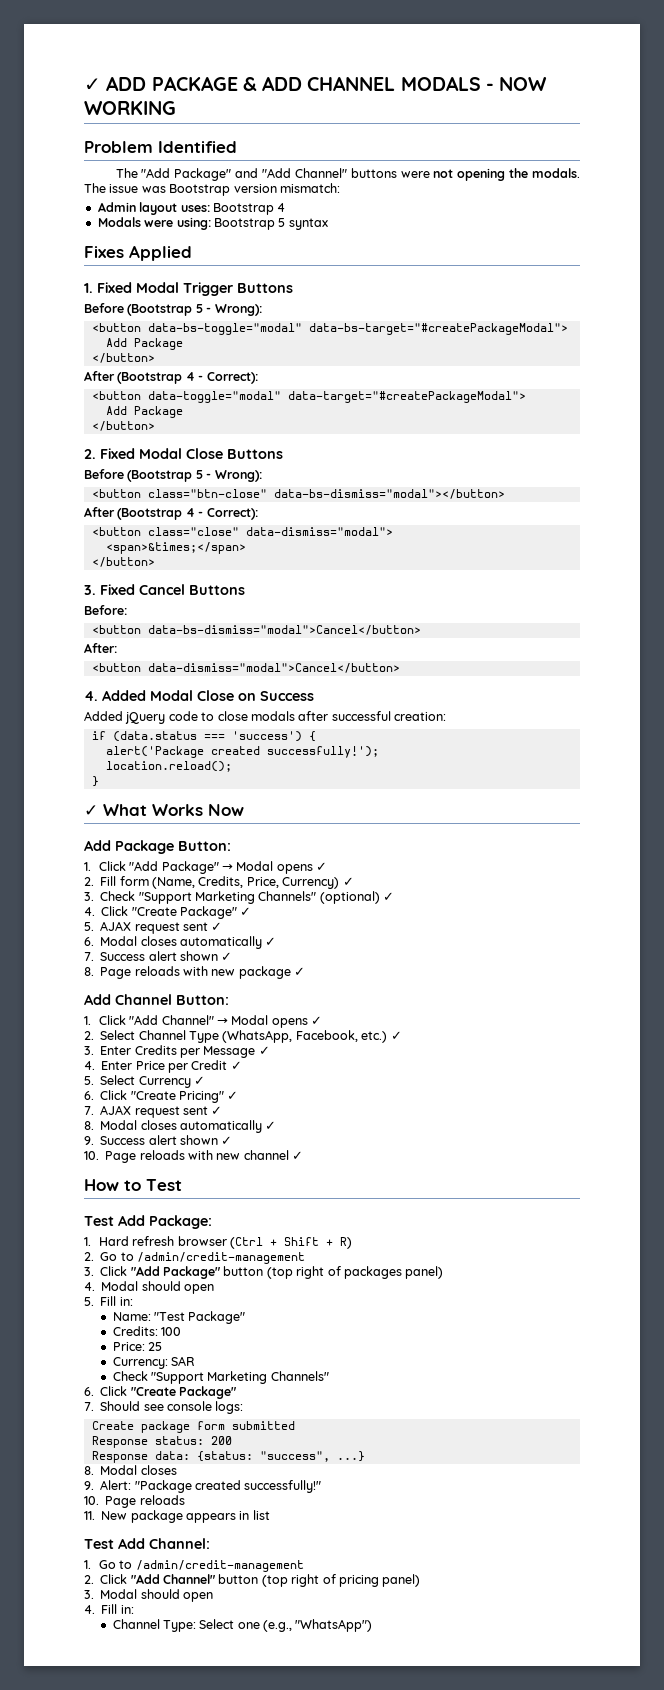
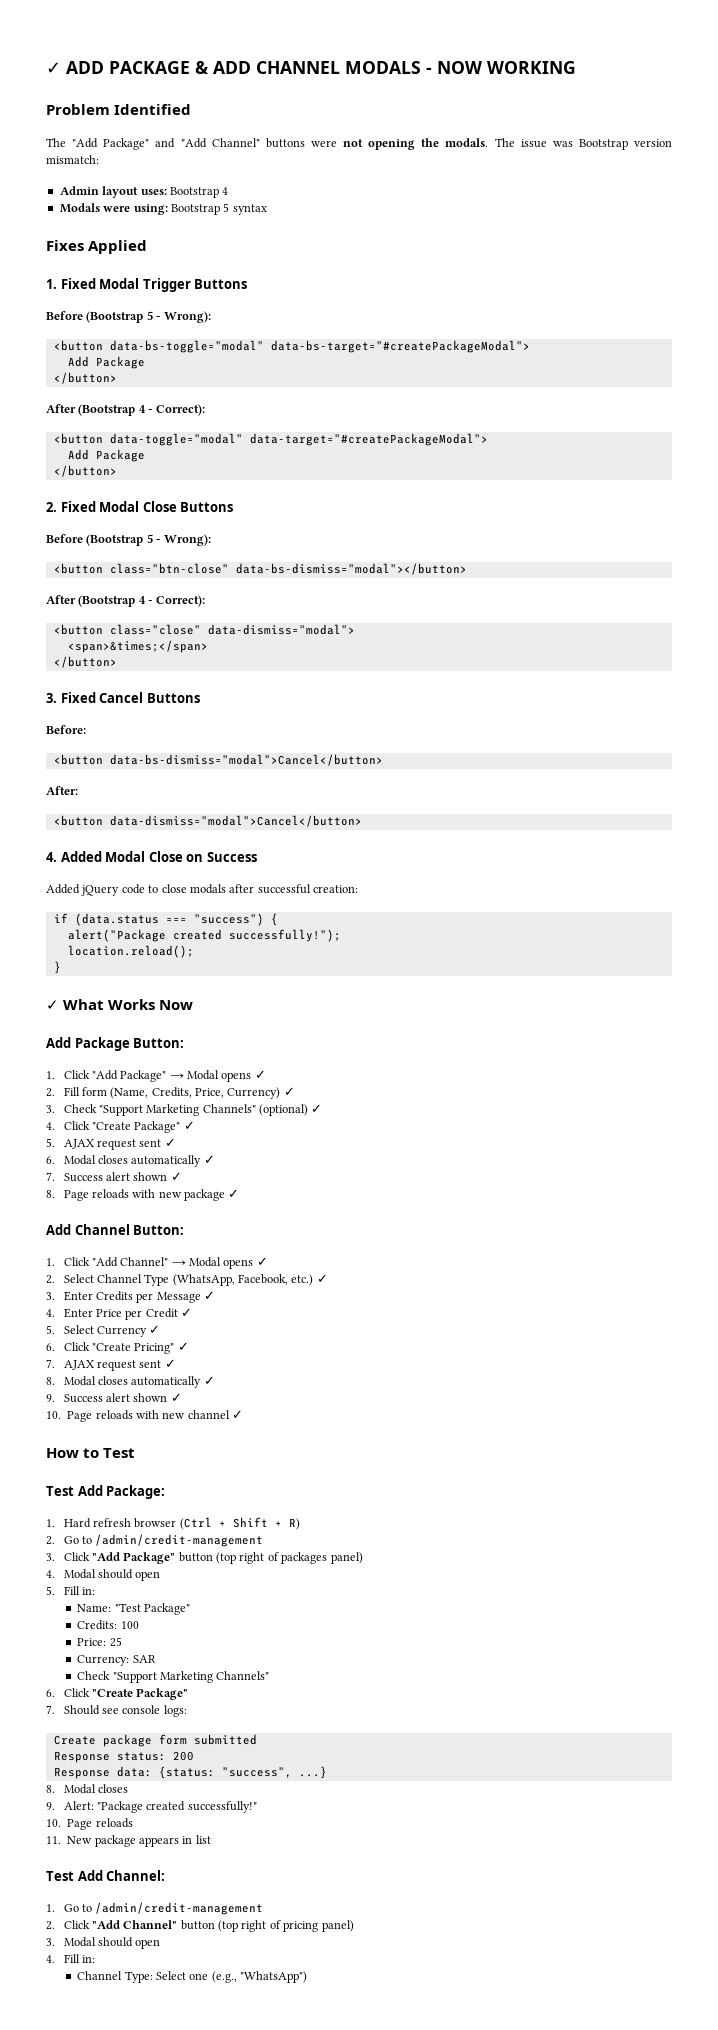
[231,731,302,742] 'success') -> [193,913,264,926] "success")
[105,746,379,758] alert('Package created successfully!'); -> [67,929,341,942] alert("Package created successfully!");

